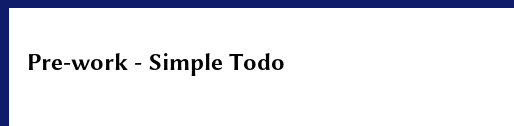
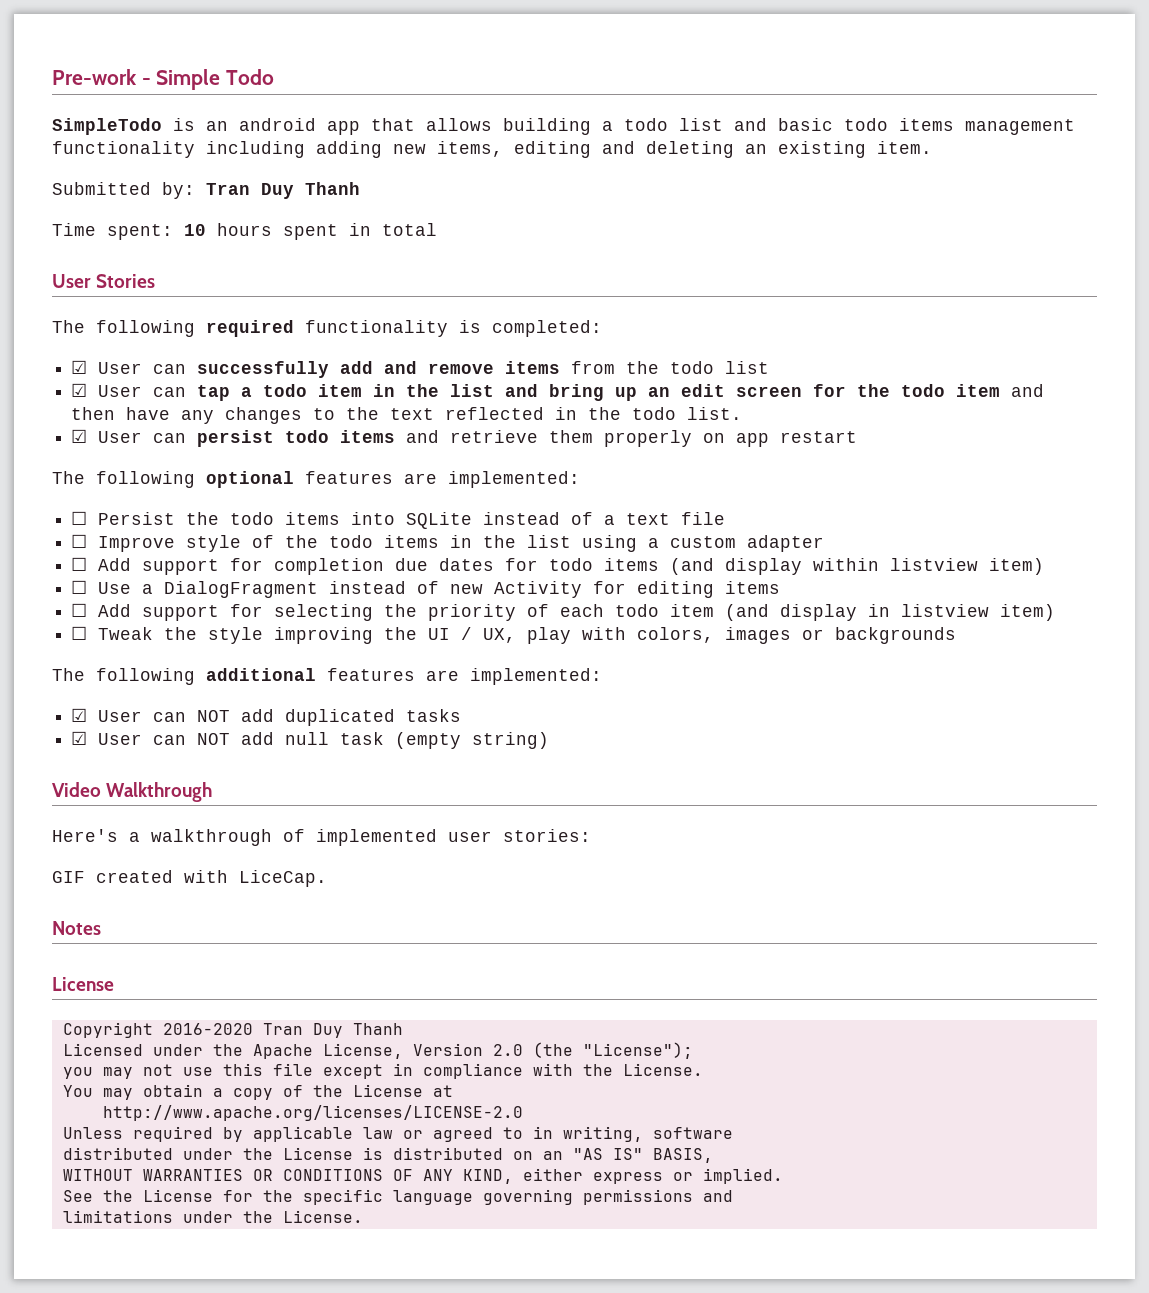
(286, 61) none -> [52,118,1075,135] [52,141,932,158] [52,182,360,199] [52,223,437,240] [52,274,156,288] [52,320,602,337] [71,360,770,378] [71,383,1045,401] [71,407,743,424] [71,429,858,447] [52,471,580,488] [71,511,726,529] [71,534,825,552] [71,557,1045,575] [71,580,781,598] [71,603,1056,621] [71,626,957,644] [52,668,602,685] [71,708,462,726] [71,731,550,749] [52,782,213,802] [52,829,591,846] [52,870,327,887] [52,921,101,935] [52,977,114,991] [62,1022,403,1038] [62,1042,693,1059] [62,1063,703,1079] [62,1084,453,1100] [102,1105,523,1121] [62,1126,733,1142] [62,1147,713,1163] [62,1168,783,1184] [62,1189,733,1205] [62,1210,363,1223] // SimpleTodo is an android app that allows building a todo list and basic todo items management functionality including adding new items, editing and deleting an existing item. // Submitted by: Tran Duy Thanh // Time spent: 10 hours spent in total // User Stories // The following required functionality is completed: // ☑ User can successfully add and remove items from the todo list // ☑ User can tap a todo item in the list and bring up an edit screen for the todo item and then have any changes to the text reflected in the todo list. // ☑ User can persist todo items and retrieve them properly on app restart // The following optional features are implemented: // ☐ Persist the todo items into SQLite instead of a text file // ☐ Improve style of the todo items in the list using a custom adapter // ☐ Add support for completion due dates for todo items (and display within listview item) // ☐ Use a DialogFragment instead of new Activity for editing items // ☐ Add support for selecting the priority of each todo item (and display in listview item) // ☐ Tweak the style improving the UI / UX, play with colors, images or backgrounds // The following additional features are implemented: // ☑ User can NOT add duplicated tasks // ☑ User can NOT add null task (empty string) // Video Walkthrough // Here's a walkthrough of implemented user stories: // GIF created with LiceCap. // Notes // License // Copyright 2016-2020 Tran Duy Thanh // Licensed under the Apache License, Version 2.0 (the "License"); // you may not use this file except in compliance with the License. // You may obtain a copy of the License at // http://www.apache.org/licenses/LICENSE-2.0 // Unless required by applicable law or agreed to in writing, software // distributed under the License is distributed on an "AS IS" BASIS, // WITHOUT WARRANTIES OR CONDITIONS OF ANY KIND, either express or implied. // See the License for the specific language governing permissions and // limitations under the License.

